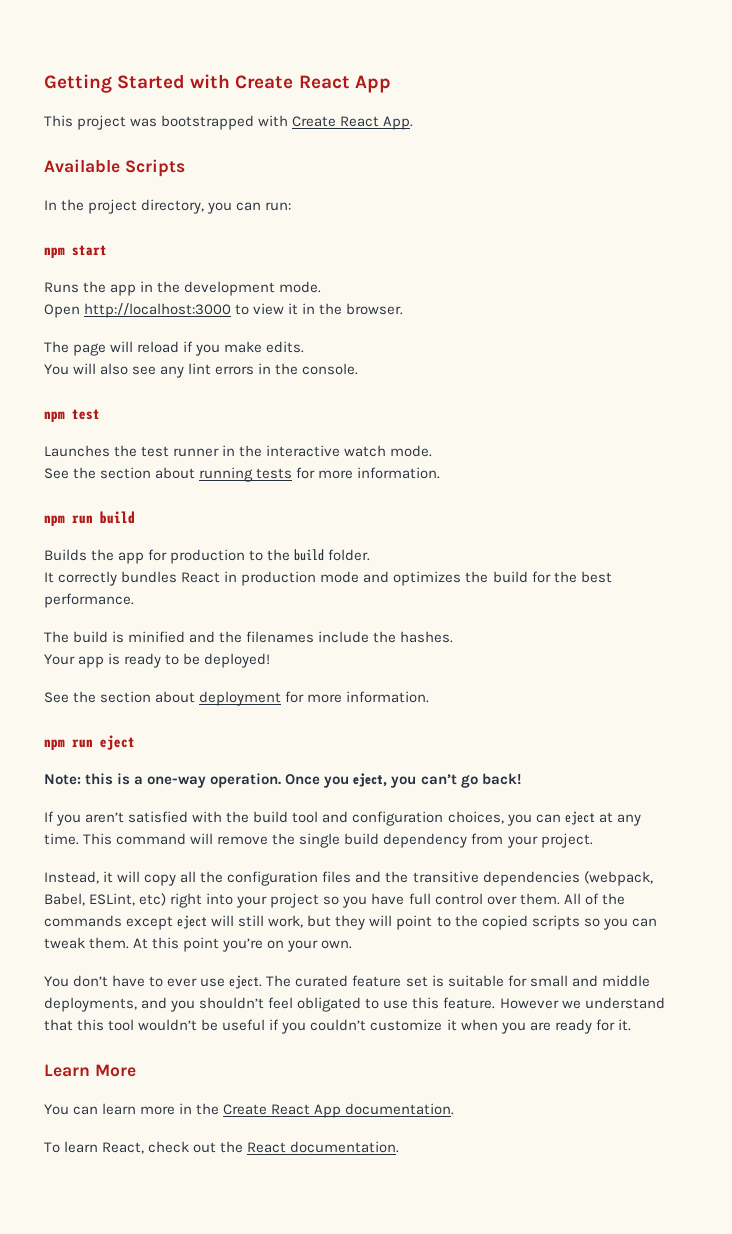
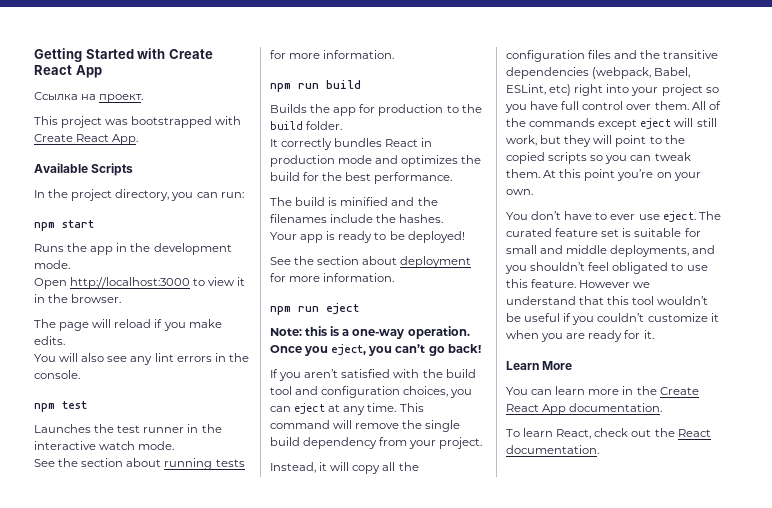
(391, 84) none -> [34,92,144,103] // Ссылка на проект.

